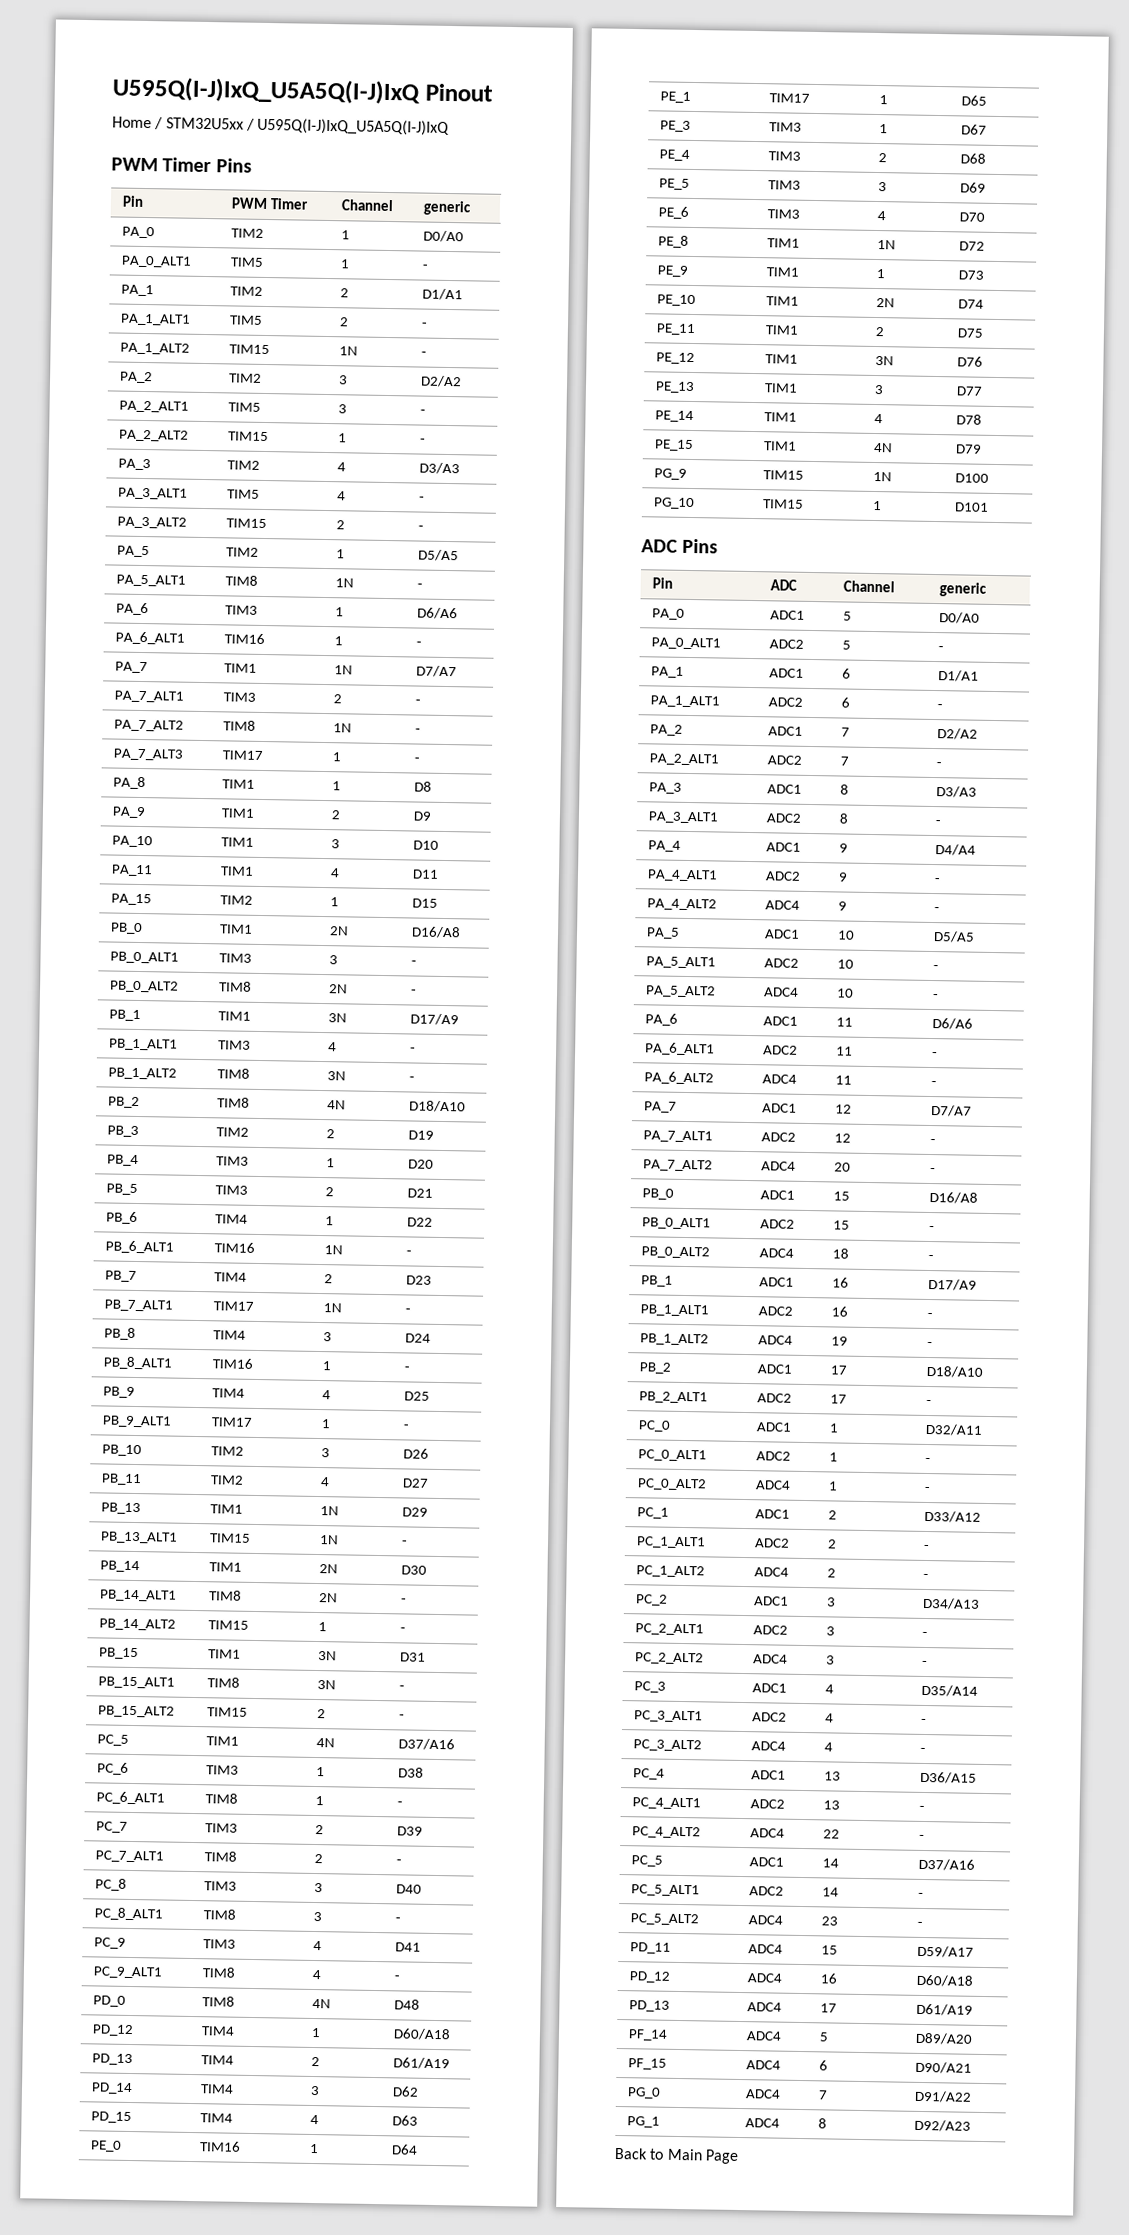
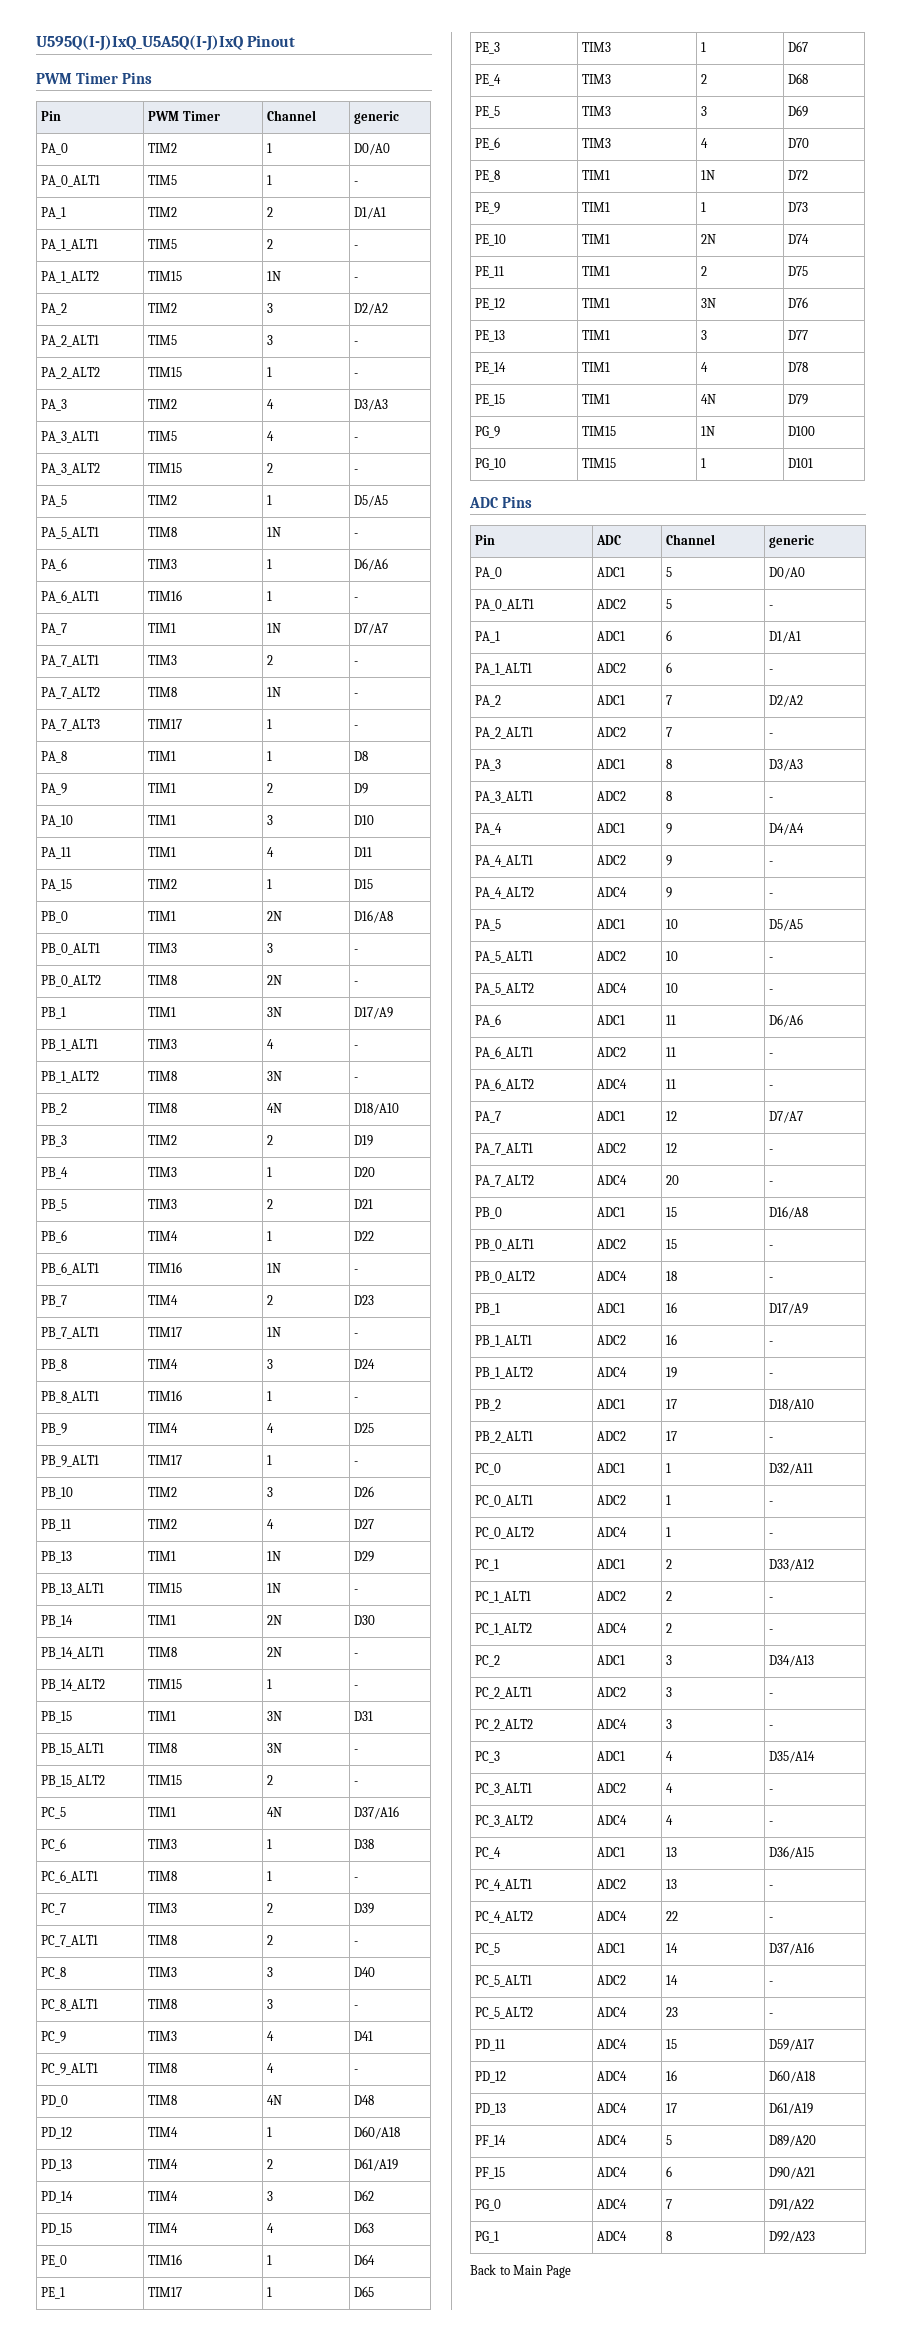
[112,116,451,136] // Home / STM32U5xx / U595Q(I-J)IxQ_U5A5Q(I-J)IxQ -> (296, 41) none

